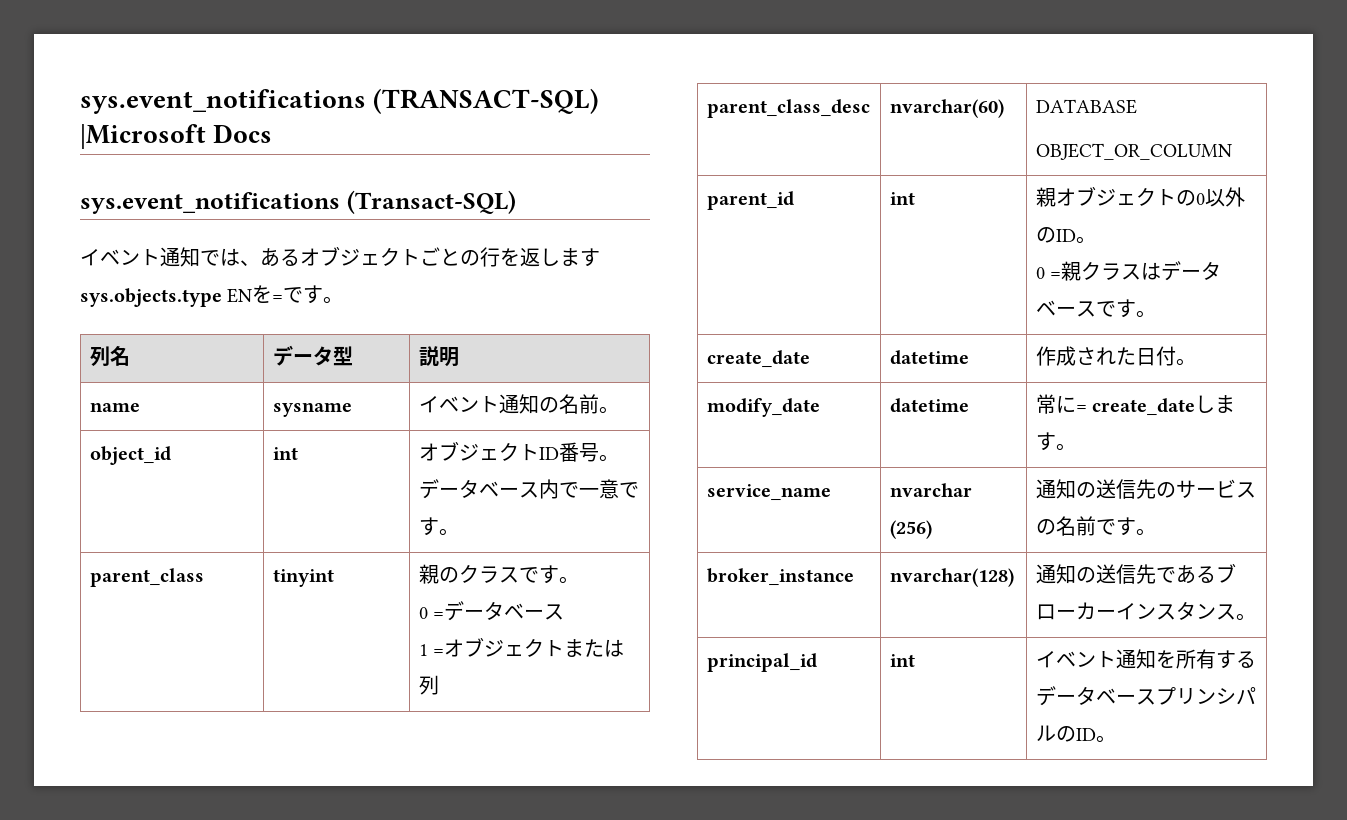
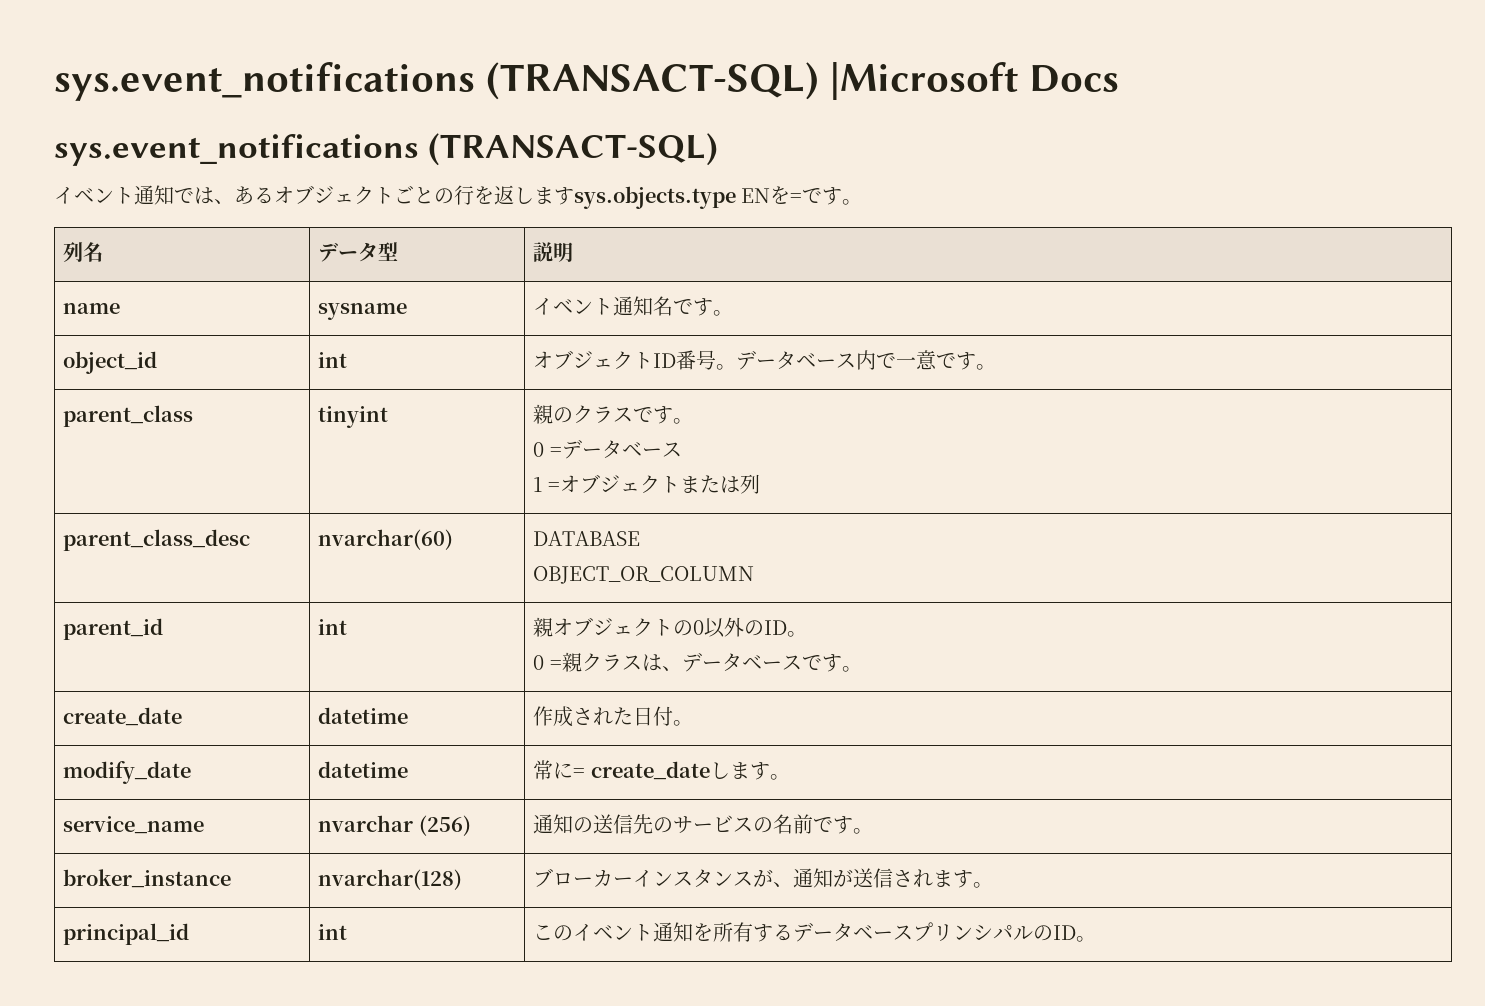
[346,190,516,214] (Transact-SQL) -> [428,133,719,166] (TRANSACT-SQL)
[538,394,599,414] の名前 -> [653,296,714,316] 名です
(1162, 271) none -> [661,666,682,671] 、
[1035,564,1216,584] 通知の送信先である -> (463, 879) none
(1236, 612) none -> [753,868,974,888] が、通知が送信されます
(915, 660) none -> [533,924,574,941] この

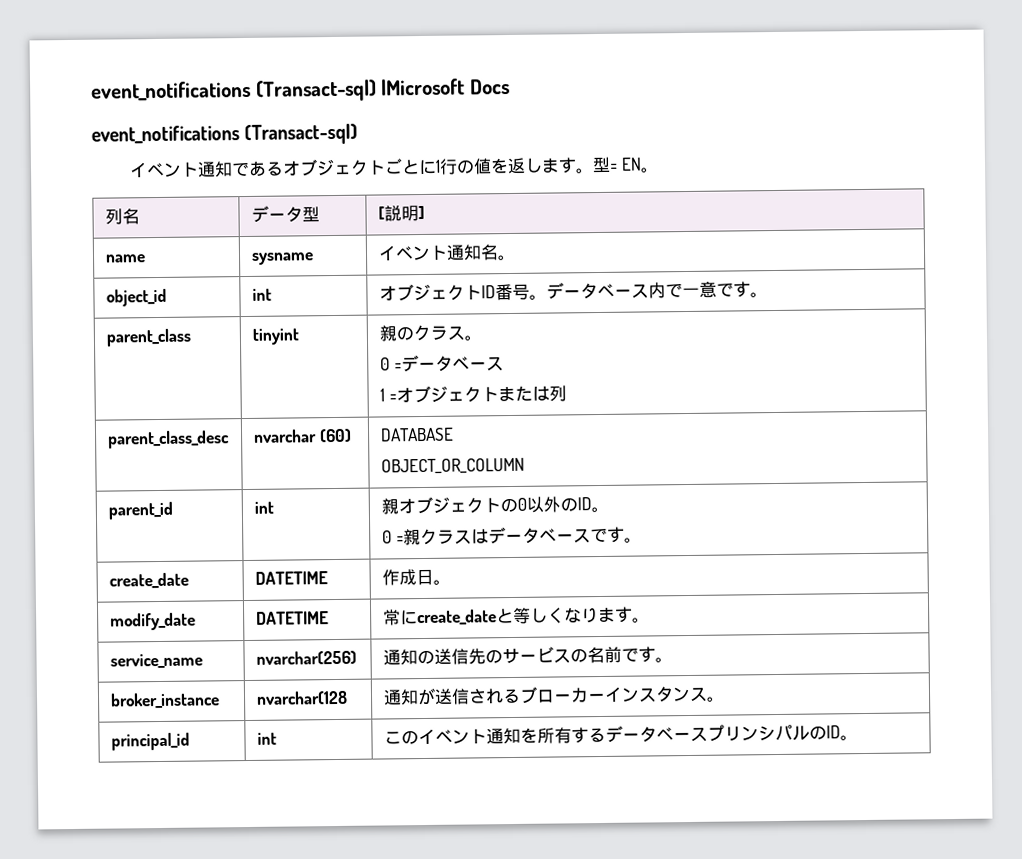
[54,62,819,101] sys.event_notifications (TRANSACT-SQL) -> [91,79,377,102] event_notifications (Transact-sql)
[54,133,719,166] sys.event_notifications (TRANSACT-SQL) -> [91,123,359,146] event_notifications (Transact-sql)
[194,187,234,204] は、 -> (251, 169) none
[434,185,843,209] の行を返しますsys.objects.type ENを=です -> [418,156,642,176] に1行の値を返します。型= EN
(399, 251) none -> [377,206,385,220] [
(574, 252) none -> [417,205,425,220] ]
[673,298,714,316] です -> (499, 252) none
[633,406,674,424] です -> (465, 333) none
[318,529,454,550] nvarchar(60) -> [252,428,352,443] nvarchar (60)
[661,666,682,671] 、 -> (489, 536) none
[318,707,409,724] datetime -> [254,571,328,585] DATETIME
[573,706,674,726] された日付 -> [415,568,434,586] 日
[318,761,409,778] datetime -> [255,611,329,625] DATETIME
[573,761,730,780] = create_dateし -> [416,607,599,626] create_dateと等しくなり
[318,815,471,836] nvarchar (256) -> [255,650,357,665] nvarchar(256)
[318,869,463,890] nvarchar(128) | -> [255,690,348,705] [382,687,521,706] nvarchar(128 | 通知が送信される
[753,868,974,888] が、通知が送信されます -> (708, 694) none

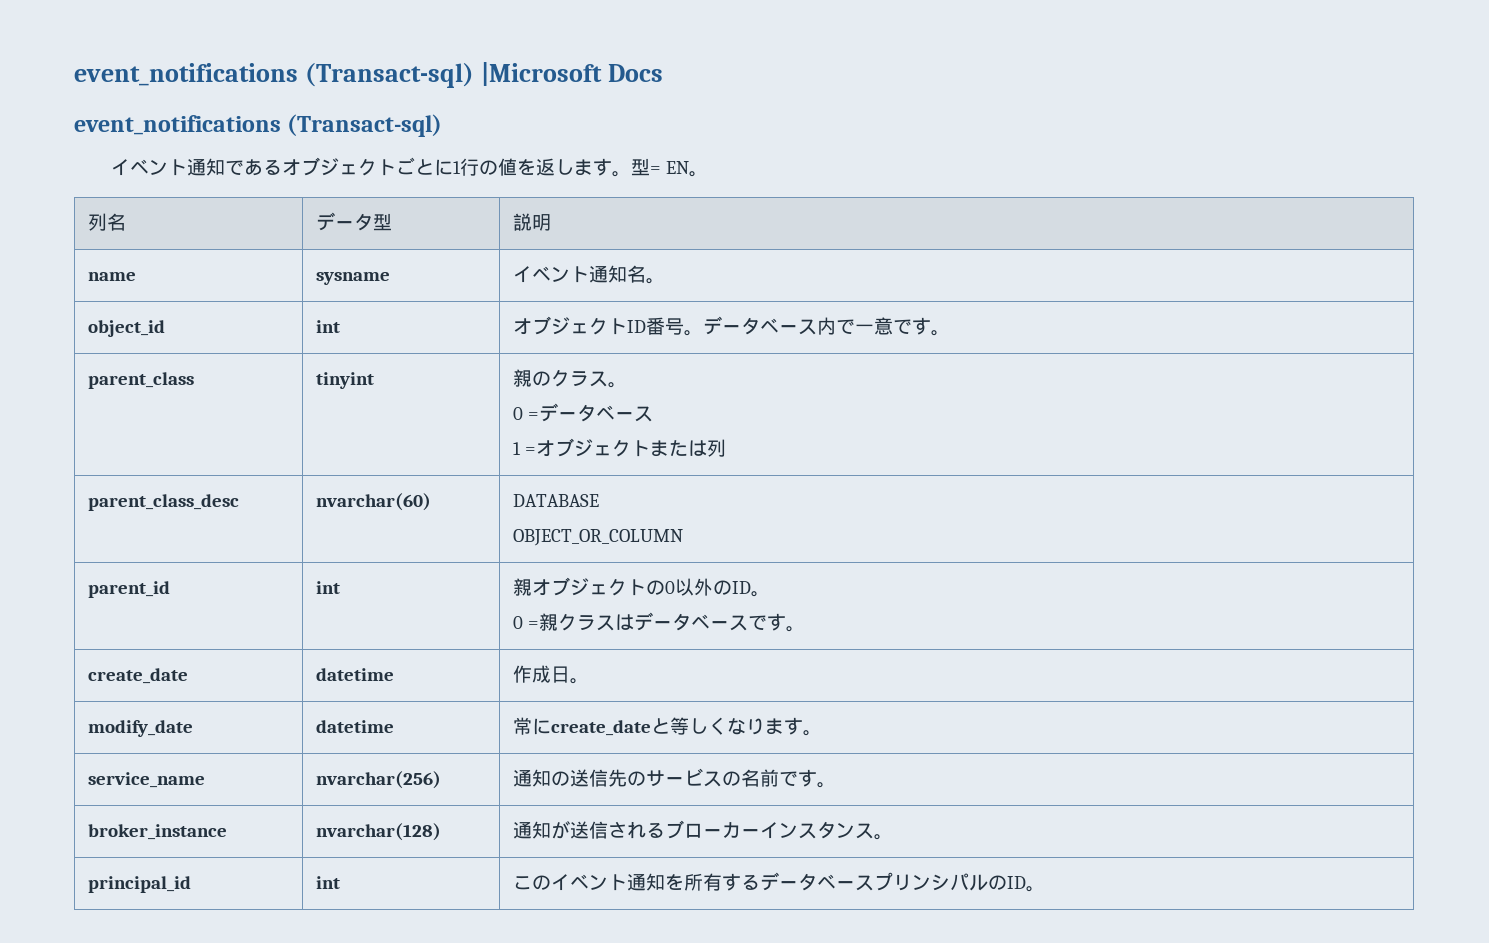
[377,206,385,220] [ -> (393, 222) none
[417,205,425,220] ] -> (552, 222) none
[252,428,352,443] nvarchar (60) -> [316,493,432,511] nvarchar(60)
[254,571,328,585] DATETIME -> [316,668,395,681] datetime
[255,611,329,625] DATETIME -> [316,720,395,733] datetime
[255,690,348,705] nvarchar(128 -> [316,823,442,841] nvarchar(128)

